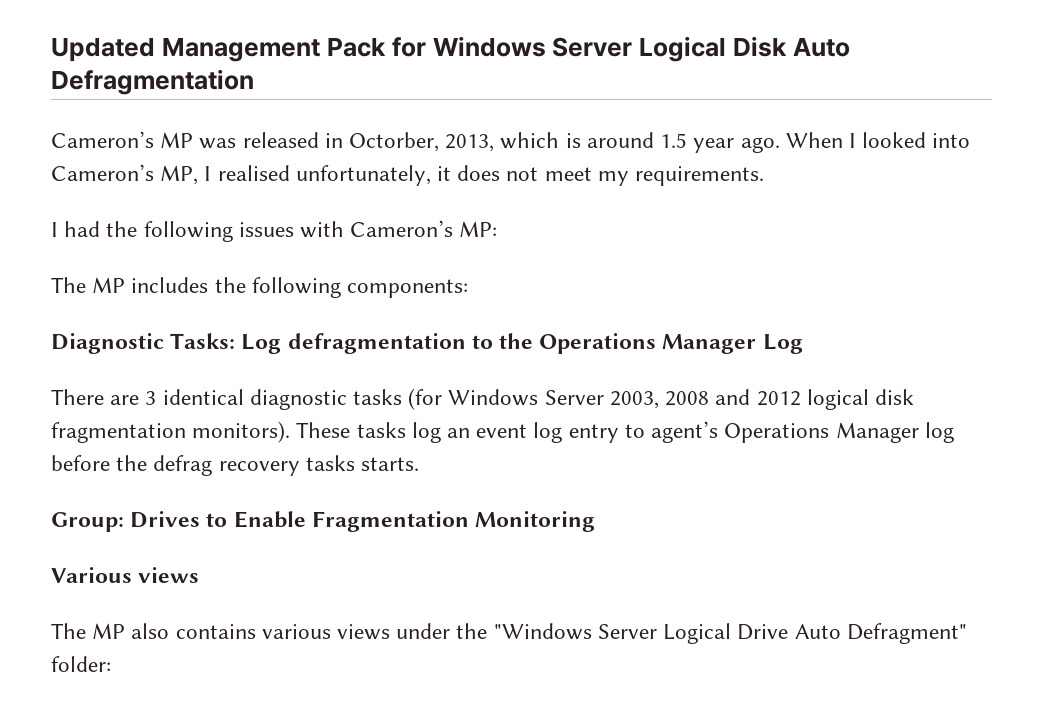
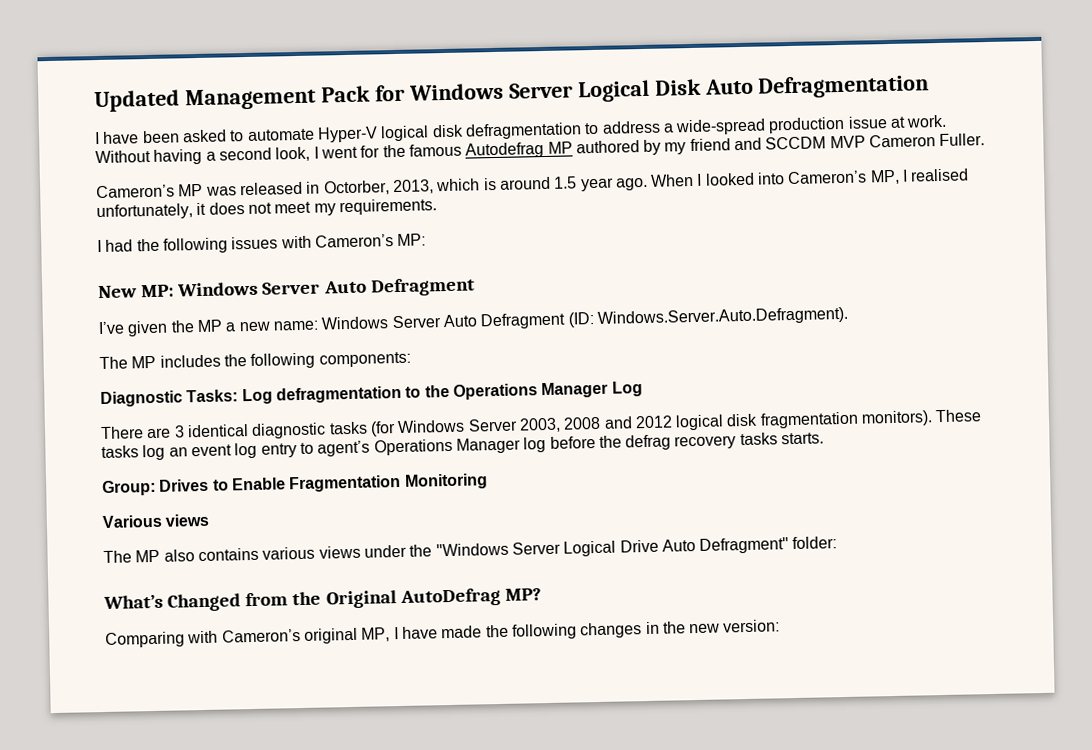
(254, 82) none -> [94,114,948,145] [95,133,986,165] // I have been asked to automate Hyper-V logical disk defragmentation to address a wide-spread production issue at work. Without having a second look, I went for the famous Autodefrag MP authored by my friend and SCCDM MVP Cameron Fuller.
(498, 229) none -> [98,277,475,299] [98,306,848,337] // New MP: Windows Server Auto Defragment // I’ve given the MP a new name: Windows Server Auto Defragment (ID: Windows.Server.Auto.Defragment).
(111, 664) none -> [103,587,542,612] [105,619,781,648] // What’s Changed from the Original AutoDefrag MP? // Comparing with Cameron’s original MP, I have made the following changes in the new version:

